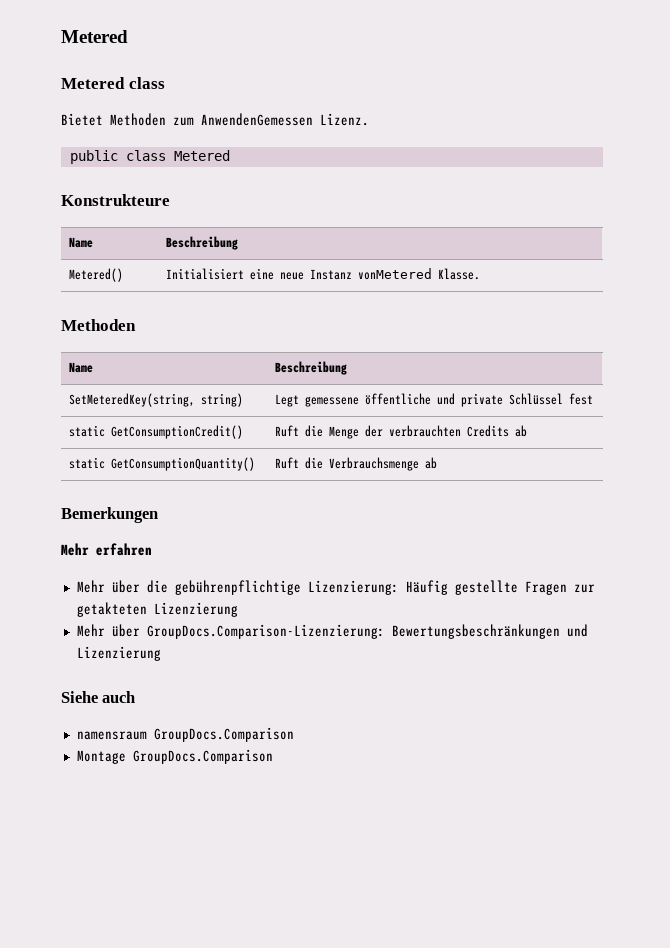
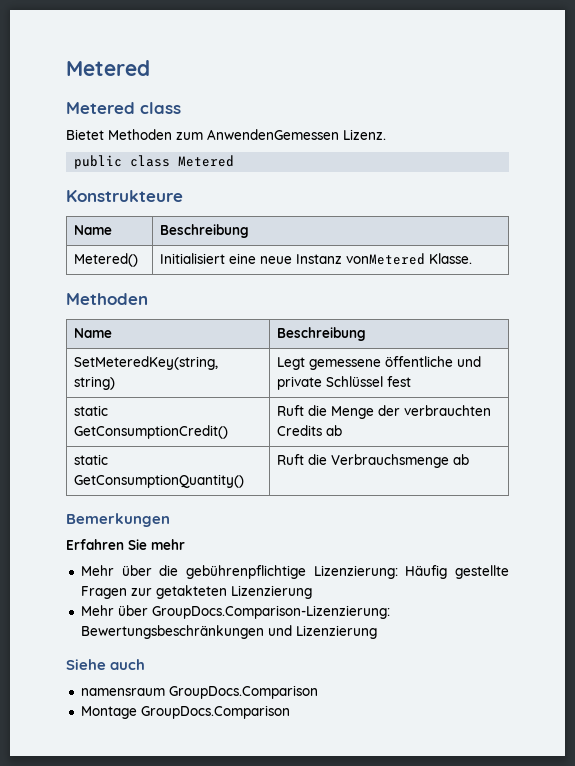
[61,543,152,556] Mehr erfahren -> [66,539,185,550] Erfahren Sie mehr

